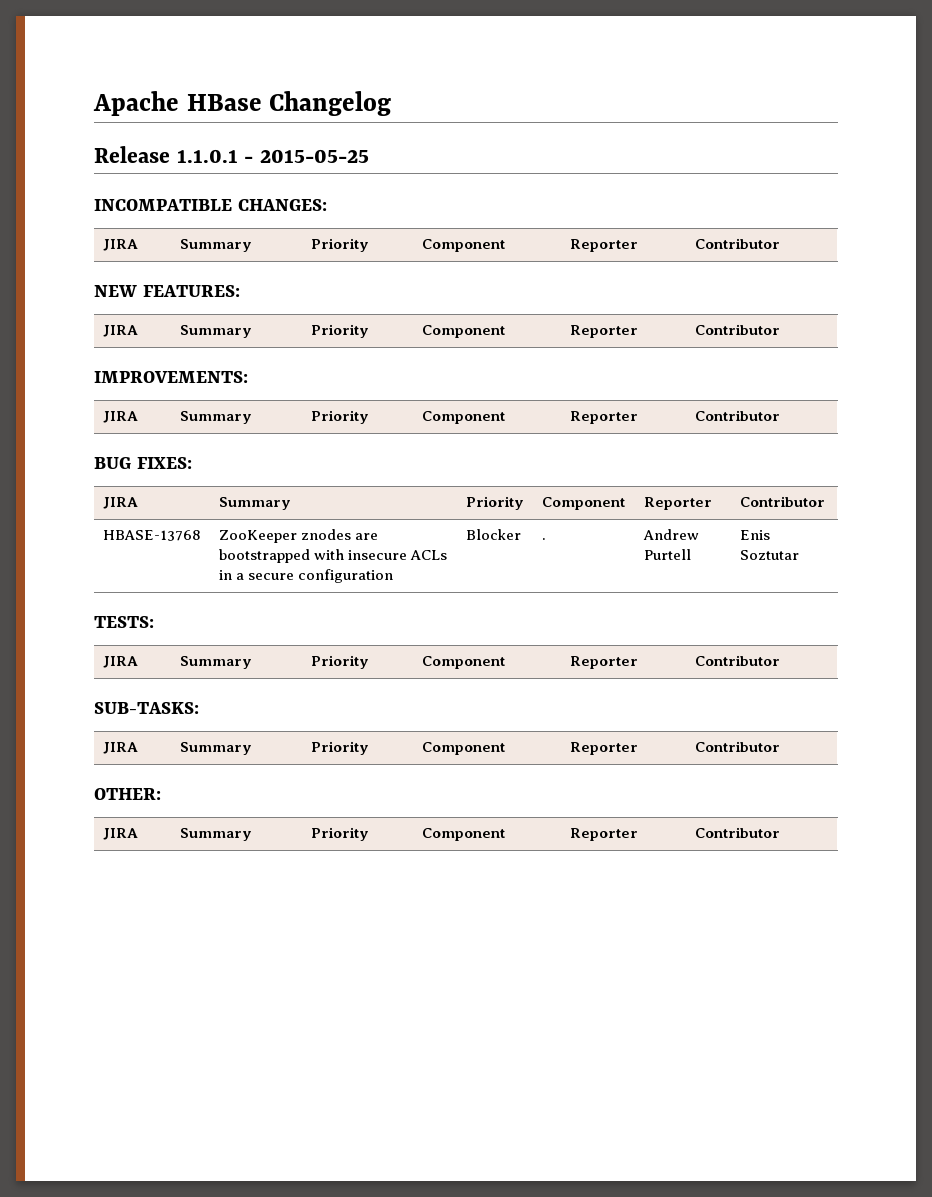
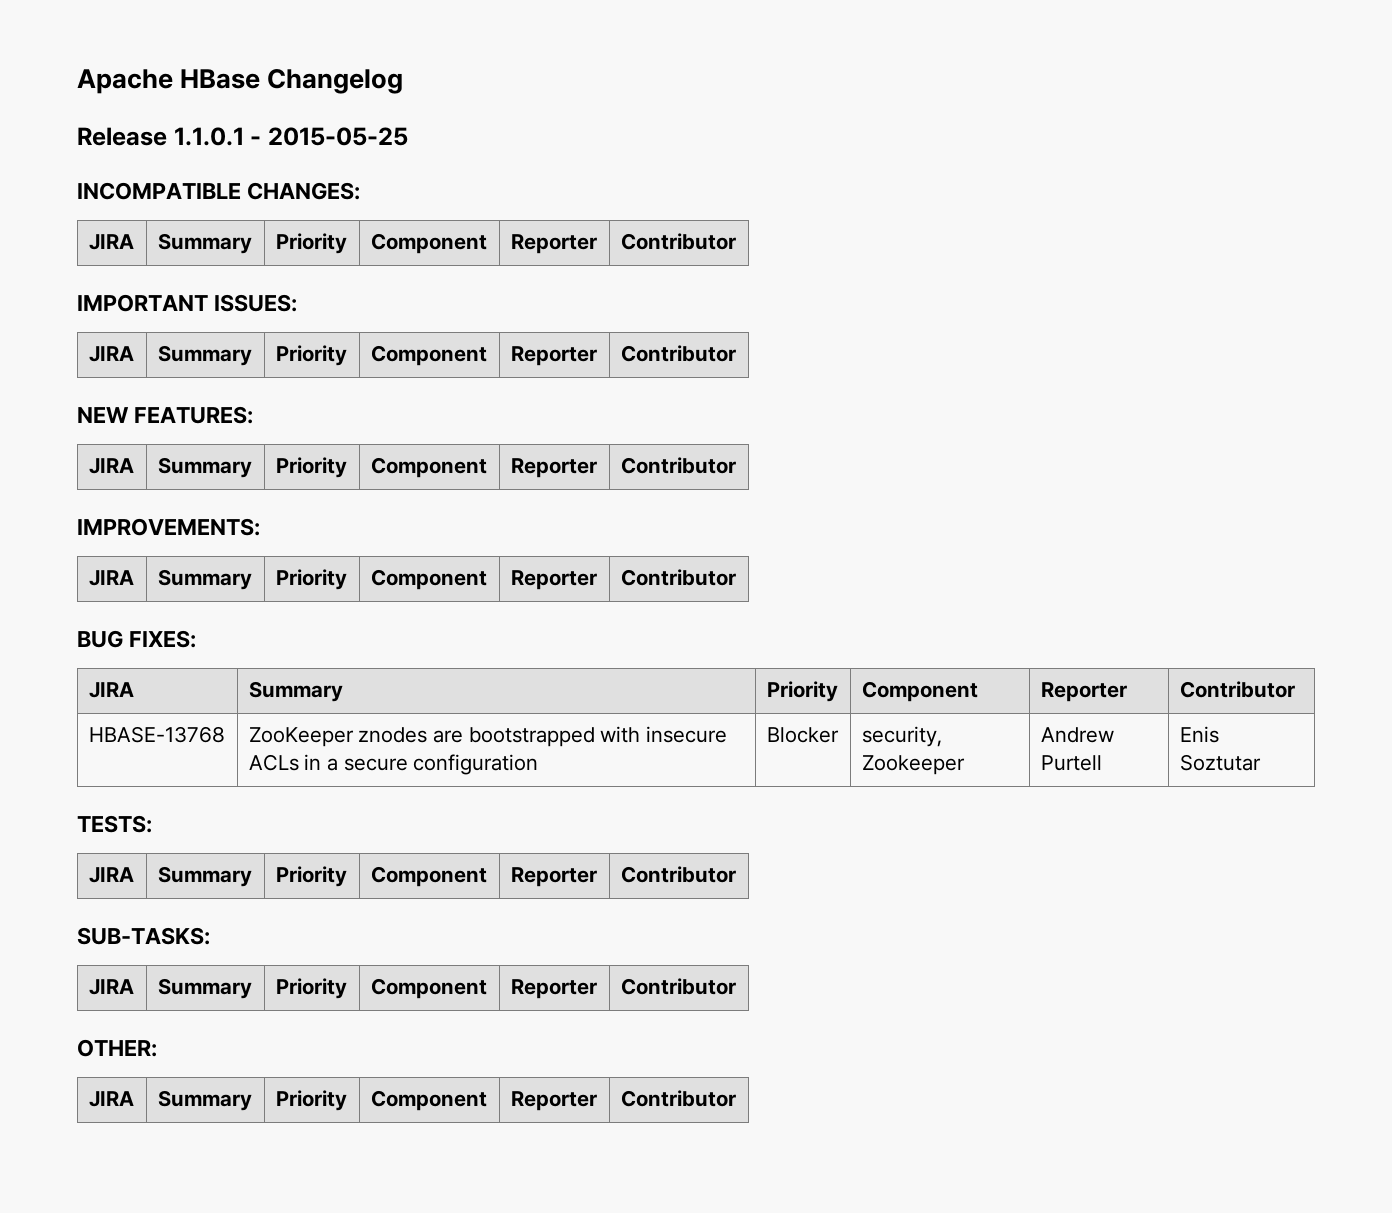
(780, 243) none -> [77,294,298,312] [88,346,134,362] [157,345,252,366] [275,345,347,366] [370,345,487,366] [510,346,597,366] [620,345,736,362] // IMPORTANT ISSUES: // JIRA | Summary | Priority | Component | Reporter | Contributor
[541,538,546,540] . -> [861,726,942,747] [861,755,965,775] security, Zookeeper

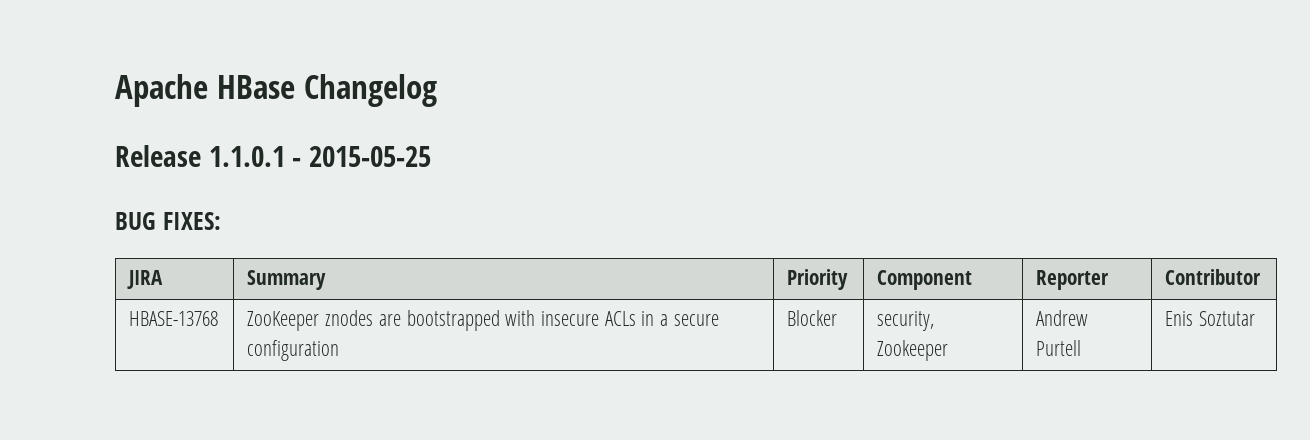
[77,182,361,200] [88,234,134,250] [157,233,252,254] [275,233,347,254] [370,233,487,254] [510,234,597,254] [620,233,736,250] [77,294,298,312] [88,346,134,362] [157,345,252,366] [275,345,347,366] [370,345,487,366] [510,346,597,366] [620,345,736,362] [77,406,254,424] [88,458,134,474] [157,457,252,478] [275,457,347,478] [370,457,487,478] [510,458,597,478] [620,457,736,474] [77,518,260,536] [88,570,134,586] [157,569,252,590] [275,569,347,590] [370,569,487,590] [510,570,597,590] [620,569,736,586] // INCOMPATIBLE CHANGES: // JIRA | Summary | Priority | Component | Reporter | Contributor // IMPORTANT ISSUES: // JIRA | Summary | Priority | Component | Reporter | Contributor // NEW FEATURES: // JIRA | Summary | Priority | Component | Reporter | Contributor // IMPROVEMENTS: // JIRA | Summary | Priority | Component | Reporter | Contributor -> (432, 156) none
[77,815,152,833] [88,867,134,883] [157,866,252,887] [275,866,347,887] [370,866,487,887] [510,867,597,887] [620,866,736,883] [77,927,210,945] [88,979,134,995] [157,978,252,999] [275,978,347,999] [370,978,487,999] [510,979,597,999] [620,978,736,995] [77,1039,157,1057] [88,1091,134,1107] [157,1090,252,1111] [275,1090,347,1111] [370,1090,487,1111] [510,1091,597,1111] [620,1090,736,1107] // TESTS: // JIRA | Summary | Priority | Component | Reporter | Contributor // SUB-TASKS: // JIRA | Summary | Priority | Component | Reporter | Contributor // OTHER: // JIRA | Summary | Priority | Component | Reporter | Contributor -> (1256, 318) none

